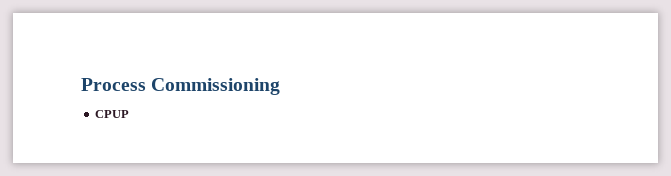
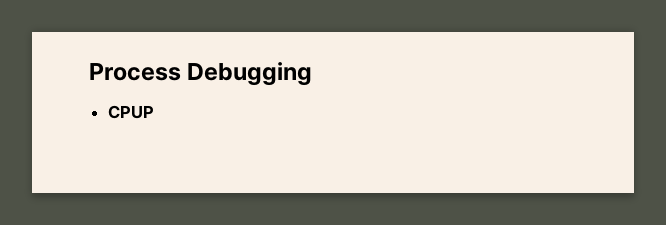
[151,78,281,95] Commissioning -> [187,62,313,86] Debugging

